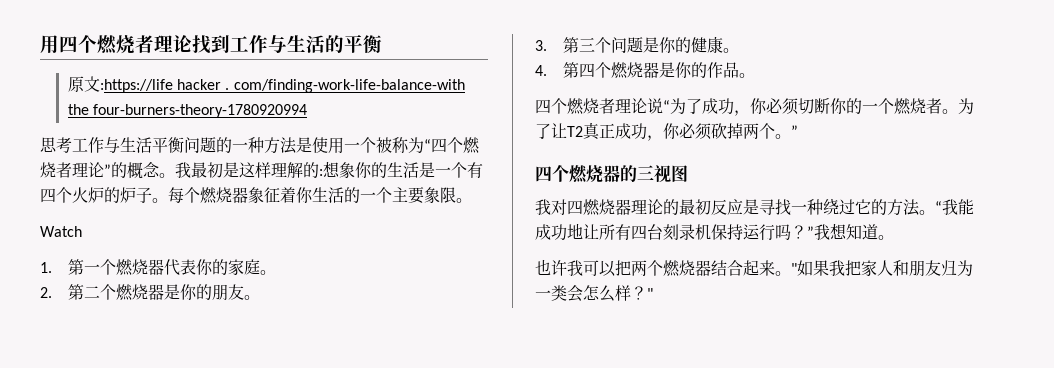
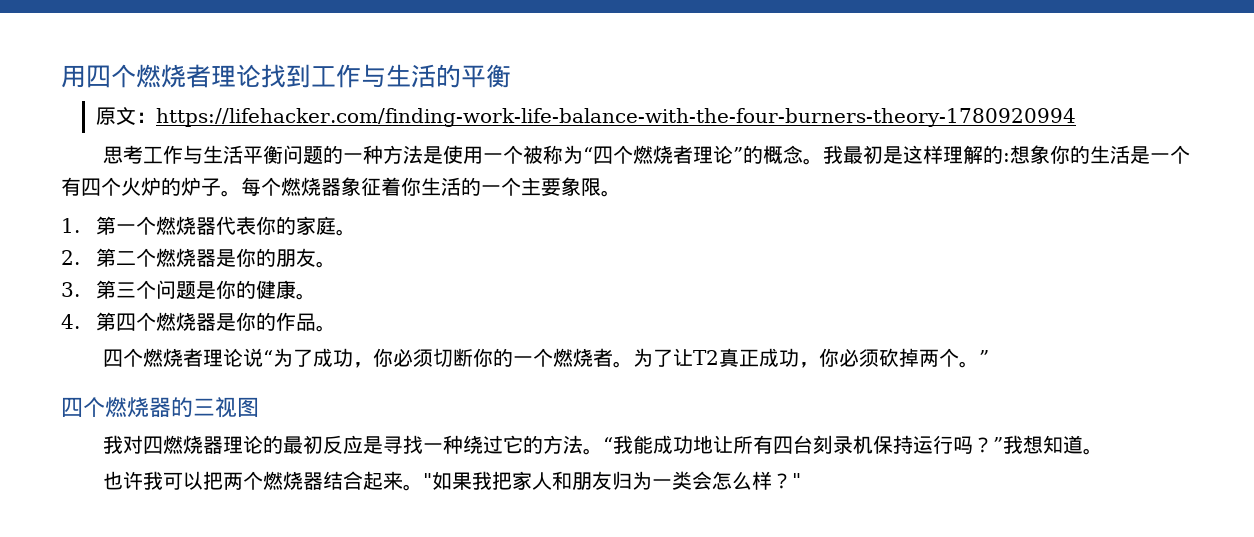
[99,79,465,93] [67,104,307,118] :https://life hacker . com/finding-work-life-balance-with the four-burners-theory-1780920994 -> [136,108,1077,127] ：https://lifehacker.com/finding-work-life-balance-with-the-four-burners-theory-1780920994
[40,226,82,237] // Watch -> (621, 193) none

